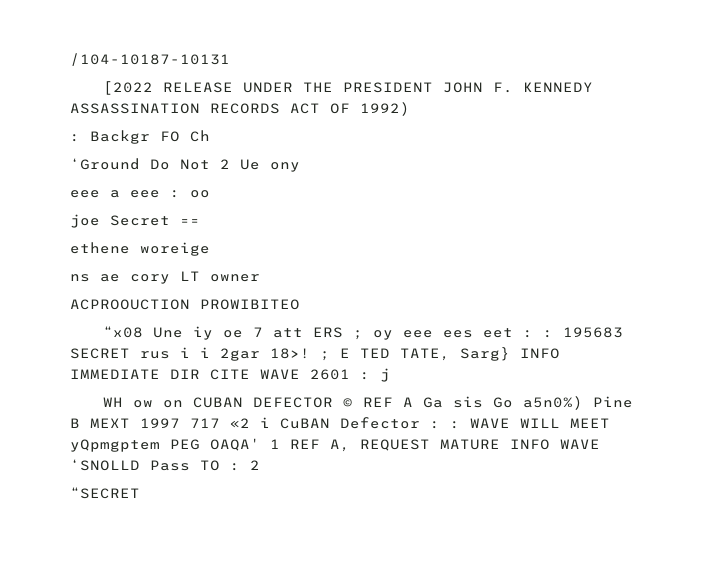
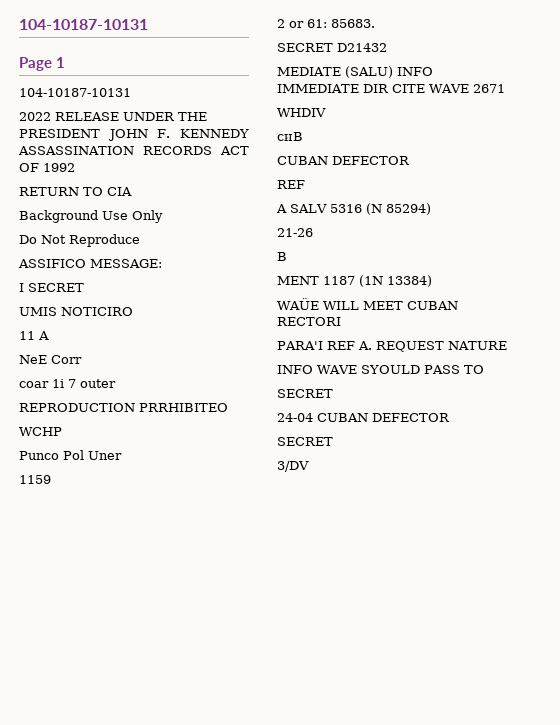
[70,53,230,66] [103,81,154,95] /104-10187-10131 // [2022 -> [19,19,148,30] [19,57,65,71] [19,88,131,97] [19,112,51,121] 104-10187-10131 // Page 1 // 104-10187-10131 // 2022
[360,102,410,116] [70,130,210,144] [70,158,300,172] [70,190,210,198] [70,214,200,228] [70,242,210,256] [70,271,260,284] [70,299,300,310] [103,326,624,340] [70,347,510,361] 1992) // : Backgr FO Ch // ‘Ground Do Not 2 Ue ony // eee a eee : oo // joe Secret == // ethene woreige // ns ae cory LT owner // ACPROOUCTION PROWIBITEO // “x08 Une iy oe 7 att ERS ; oy eee ees eet : : 195683 SECRET rus i i 2gar 18>! ; E TED TATE, Sarg} -> [43,163,75,172] [19,187,132,196] [19,210,163,223] [19,234,140,247] [18,259,162,268] [19,283,84,292] [19,307,133,316] [19,331,49,340] [19,355,82,364] [19,379,116,388] [19,403,228,412] [19,427,62,436] [19,450,122,460] [19,475,51,484] [277,19,375,28] [277,43,387,52] [277,66,393,78] 1992 // RETURN TO CIA // Background Use Only // Do Not Reproduce // ASSIFICO MESSAGE: // I SECRET // UMIS NOTICIRO // 11 А // NeE Corr // coar 1i 7 outer // REPRODUCTION PRRHIBITEO // WCHP // Punco Pol Uner // 1159 // 2 or 61: 85683. // SECRET D21432 // MEDIATE (SALU)
[310,368,390,382] [103,396,634,410] [70,417,610,429] [70,438,600,452] [70,459,260,471] [70,487,140,499] 2601 : j // WH ow on CUBAN DEFECTOR © REF A Ga sis Go a5n0%) Pine B MEXT 1997 717 «2 i CuBAN Defector : : WAVE WILL MEET yQpmgptem PEG OAQA' 1 REF A, REQUEST MATURE INFO WAVE ‘SNOLLD Pass TO : 2 // “SECRET -> [473,84,505,93] [277,108,326,117] [277,132,303,141] [277,156,410,165] [277,180,305,189] [276,203,431,215] [277,228,313,237] [277,252,287,261] [277,275,432,287] [277,298,458,310] [277,317,341,326] [277,341,507,352] [277,365,484,374] [277,389,333,398] [277,413,450,422] [277,437,333,446] [277,461,309,472] 2671 // WHDIV // сиВ // CUBAN DEFECTOR // REF // A SALV 5316 (N 85294) // 21-26 // B // MENT 1187 (1N 13384) // WAÜE WILL MEET CUBAN RECTORI // PARA'I REF A. REQUEST NATURE // INFO WAVE SYOULD PASS TO // SECRET // 24-04 CUBAN DEFECTOR // SECRET // 3/DV

